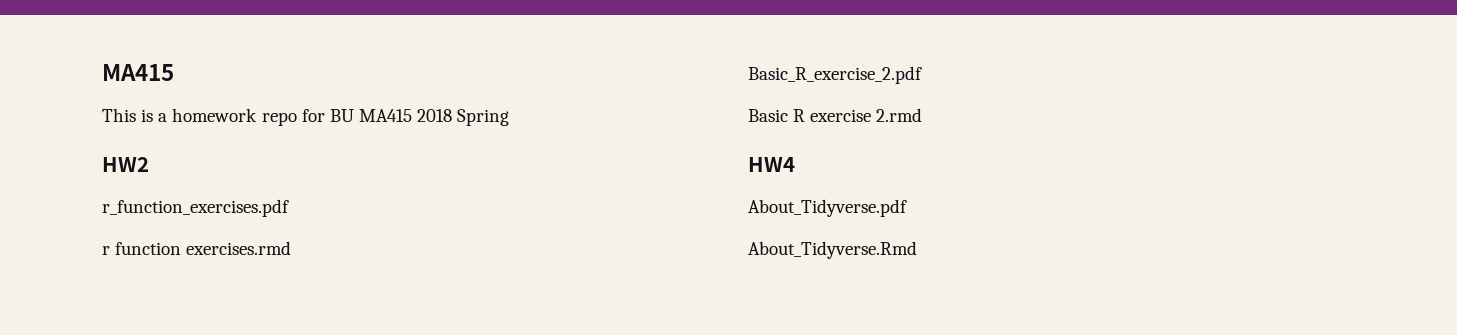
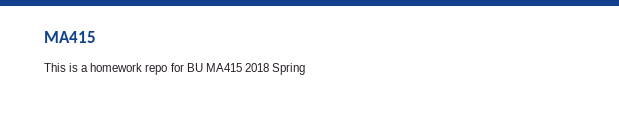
[102,157,149,172] [102,199,289,217] [102,241,292,255] [748,66,922,84] [748,108,923,122] [748,157,795,172] [748,199,907,217] [748,241,917,259] // HW2 // r_function_exercises.pdf // r function exercises.rmd // Basic_R_exercise_2.pdf // Basic R exercise 2.rmd // HW4 // About_Tidyverse.pdf // About_Tidyverse.Rmd -> (305, 69) none

